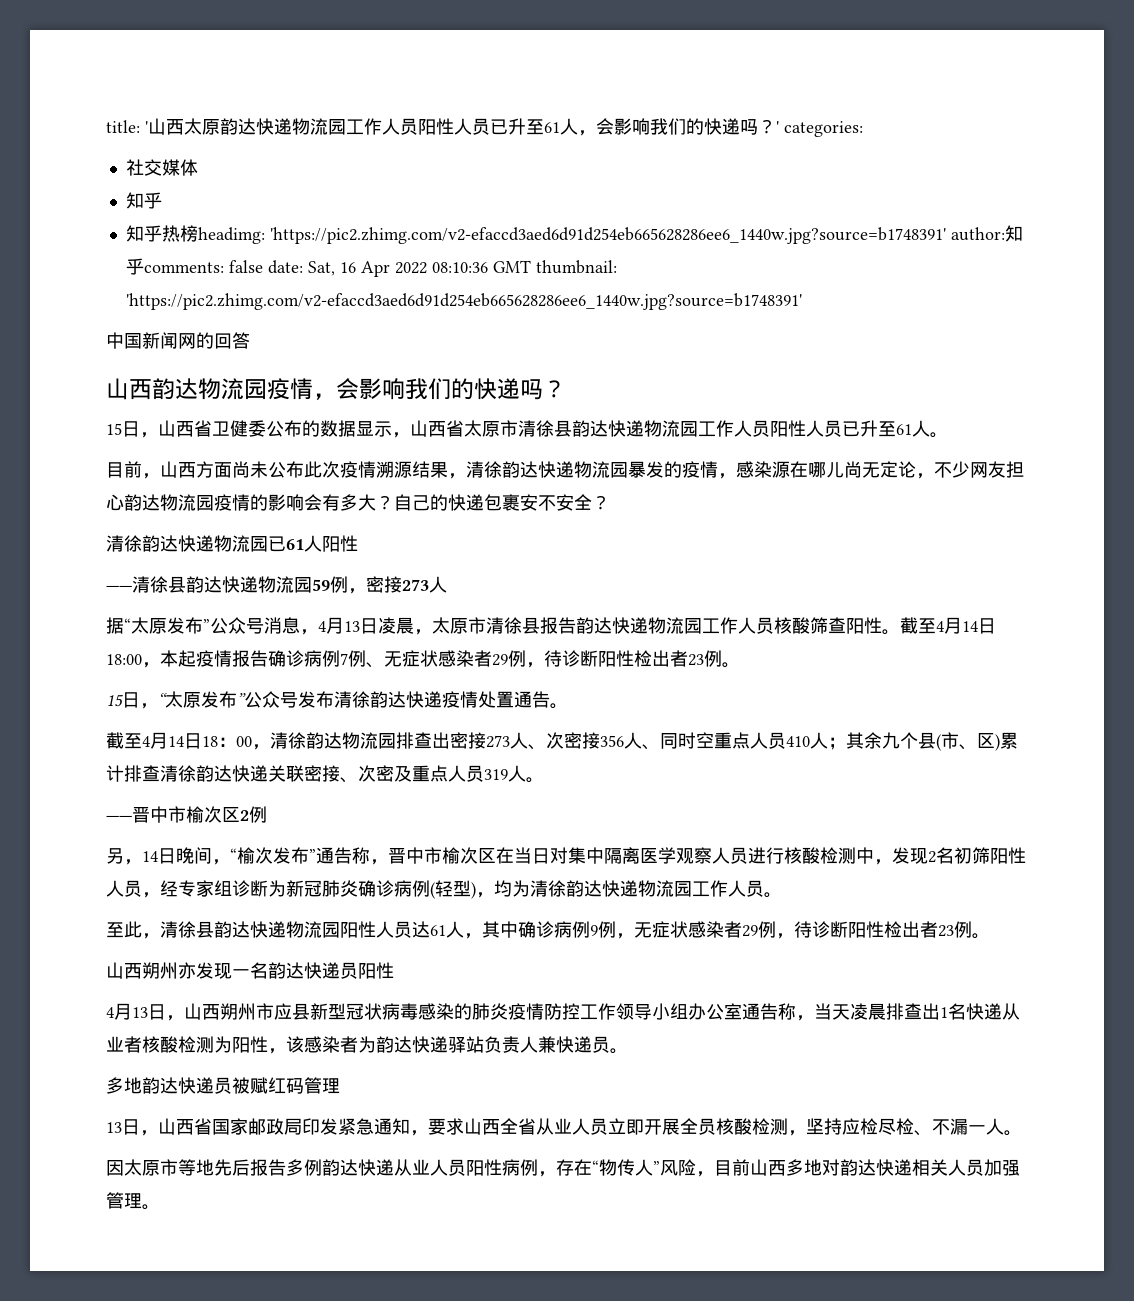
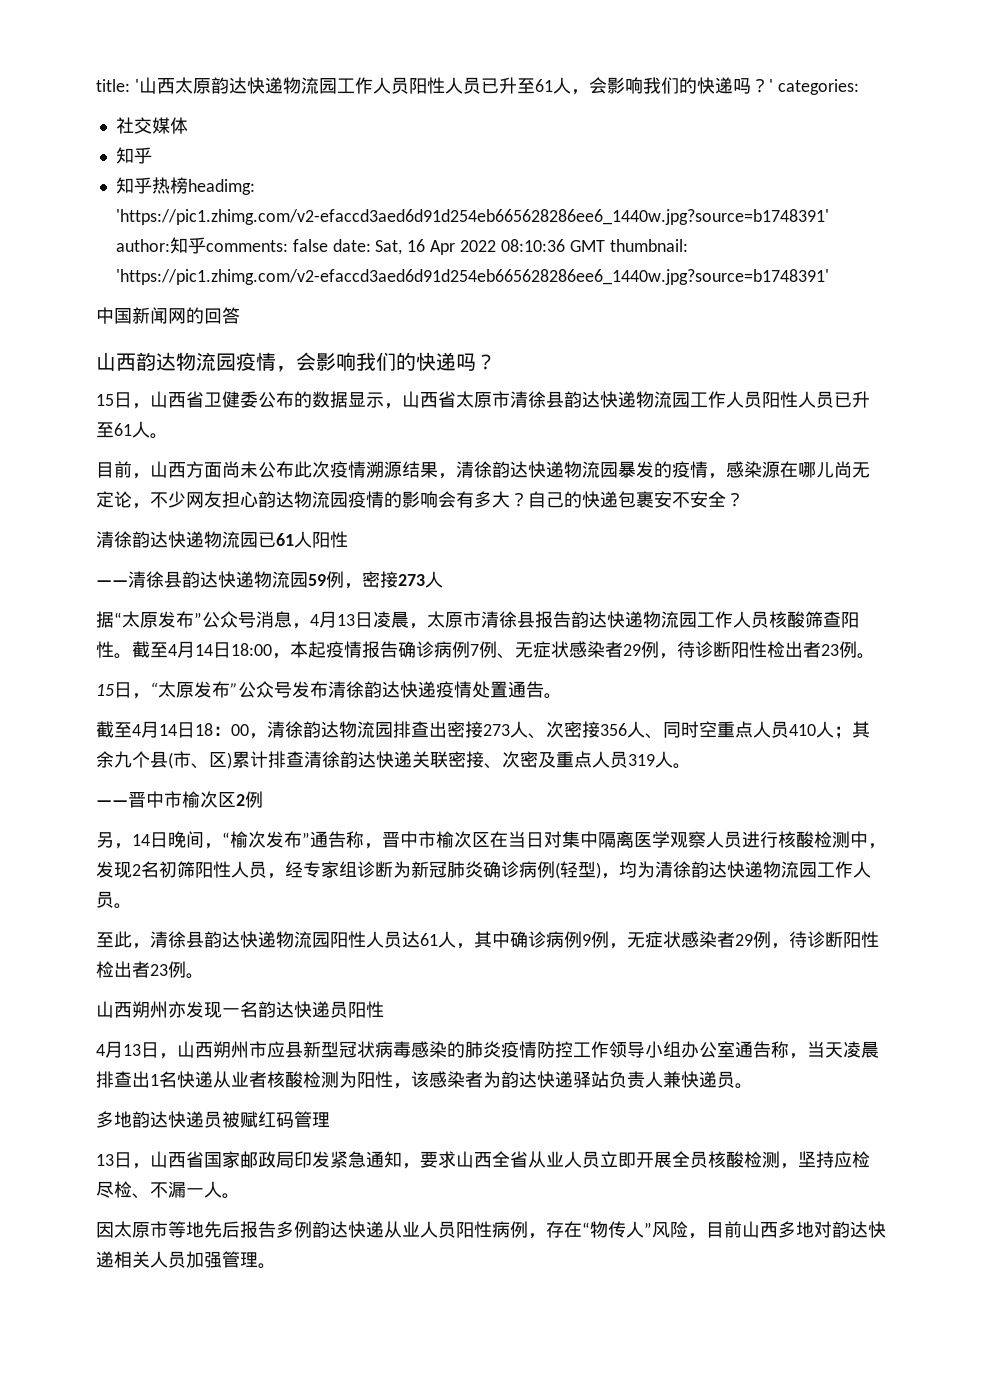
[269,227,946,244] 'https://pic2.zhimg.com/v2-efaccd3aed6d91d254eb665628286ee6_1440w.jpg?source=b1748391' -> [115,209,829,225] 'https://pic1.zhimg.com/v2-efaccd3aed6d91d254eb665628286ee6_1440w.jpg?source=b1748391'
[125,293,802,310] 'https://pic2.zhimg.com/v2-efaccd3aed6d91d254eb665628286ee6_1440w.jpg?source=b1748391' -> [115,269,829,285] 'https://pic1.zhimg.com/v2-efaccd3aed6d91d254eb665628286ee6_1440w.jpg?source=b1748391'

